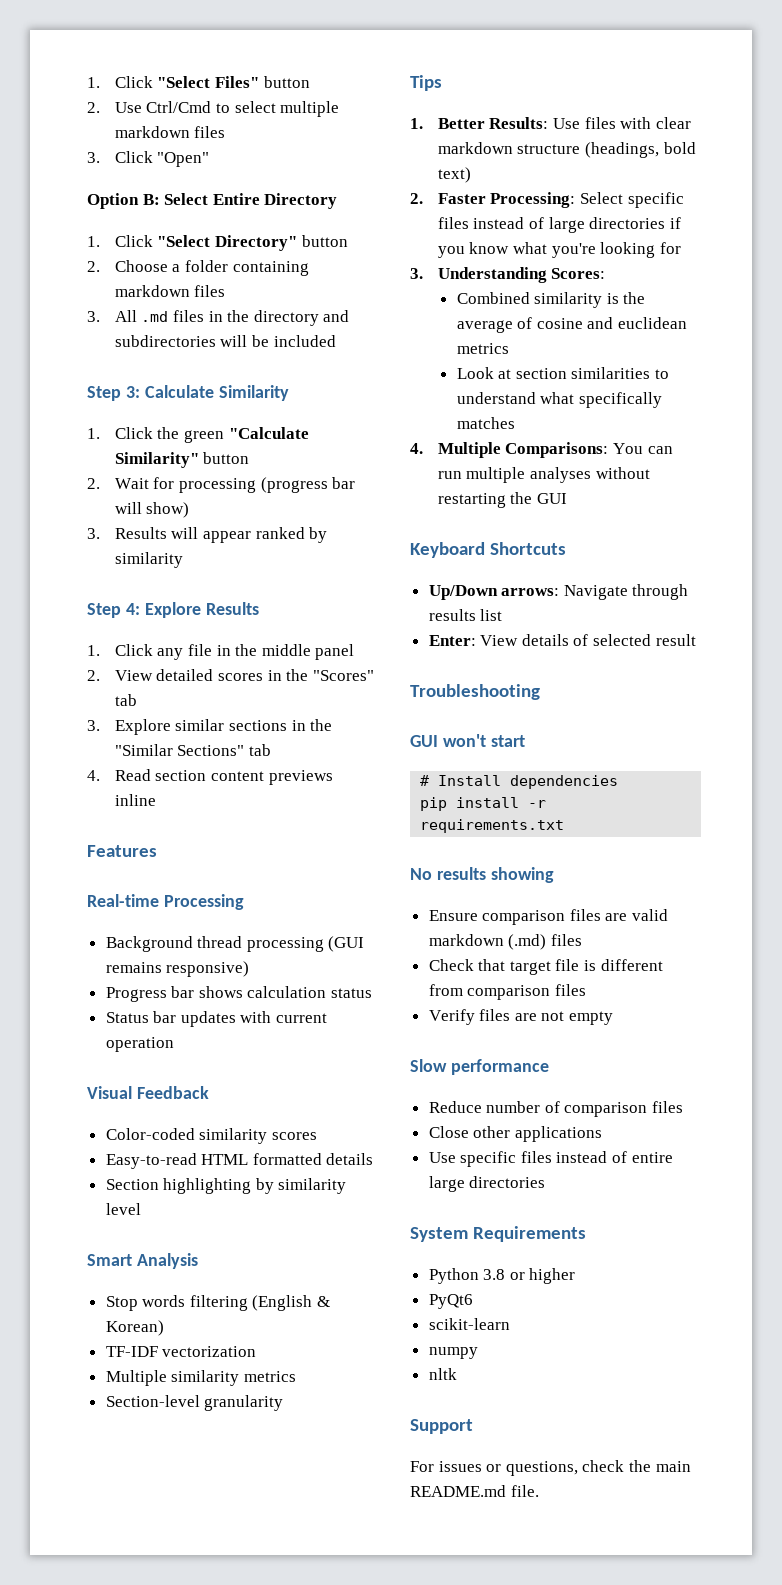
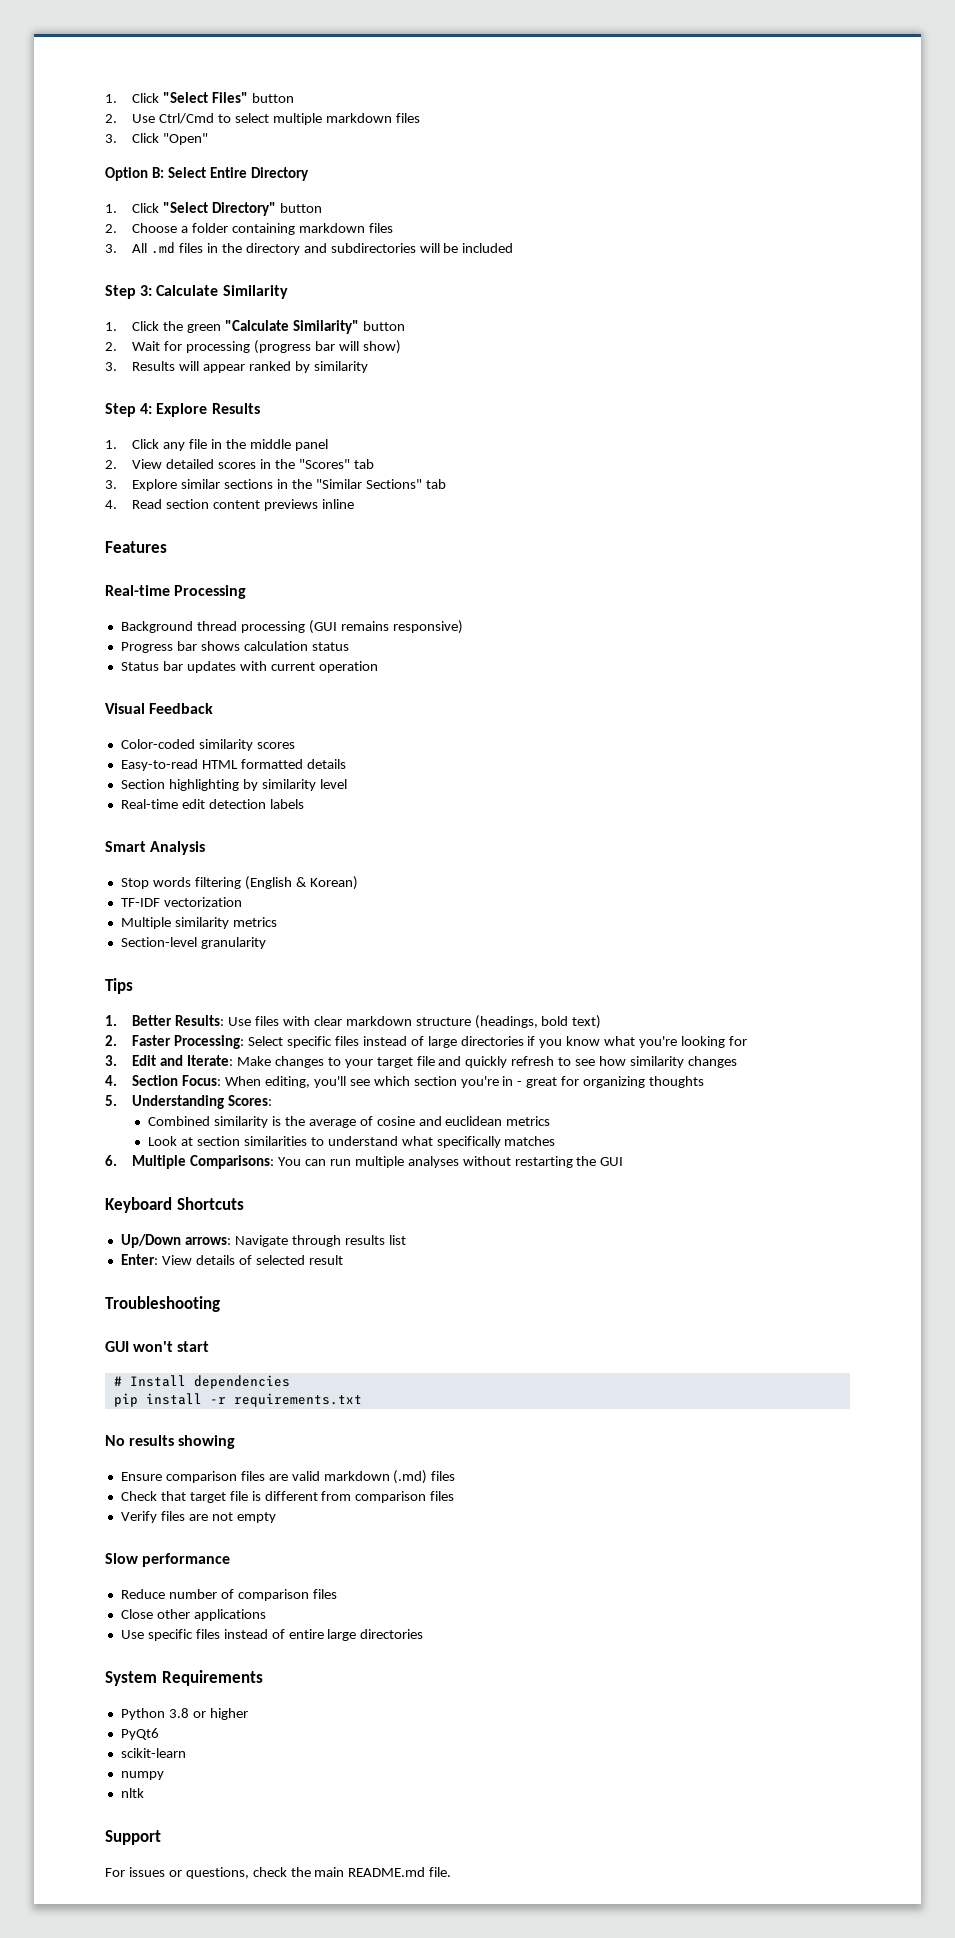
(141, 1209) none -> [120,799,304,809] // Real-time edit detection labels
(423, 273) none -> [132,1055,737,1068] [105,1075,704,1088] [105,1095,117,1106] Edit and Iterate: Make changes to your target file and quickly refresh to see how similarity changes // 4. Section Focus: When editing, you'll see which section you're in - great for organizing thoughts // 5.
[410,443,423,454] 4. -> [105,1155,117,1166] 6.

